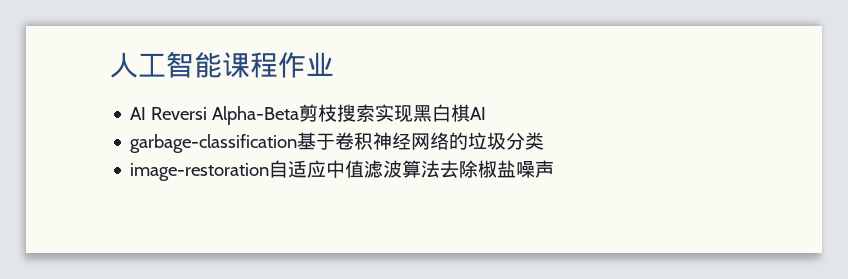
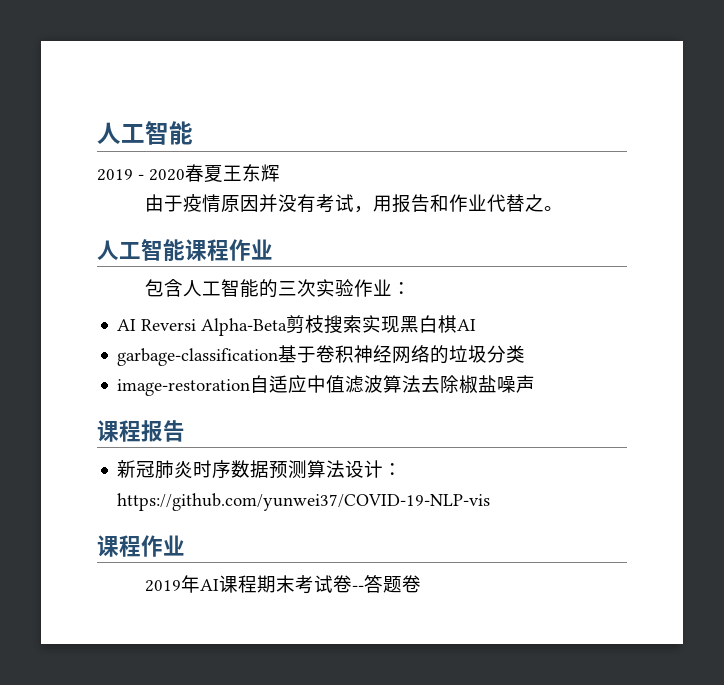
[110,51,334,78] 人工智能课程作业 -> [97,121,193,145] [97,164,280,182] [144,194,563,213] [97,239,273,261] [144,279,411,298] 人工智能 // 2019 - 2020春夏王东辉 // 由于疫情原因并没有考试，用报告和作业代替之。 // 人工智能课程作业 // 包含人工智能的三次实验作业：
(555, 169) none -> [97,420,185,442] [117,460,403,479] [117,493,491,511] [97,535,185,557] [144,575,421,594] // 课程报告 // 新冠肺炎时序数据预测算法设计：https://github.com/yunwei37/COVID-19-NLP-vis // 课程作业 // 2019年AI课程期末考试卷--答题卷

